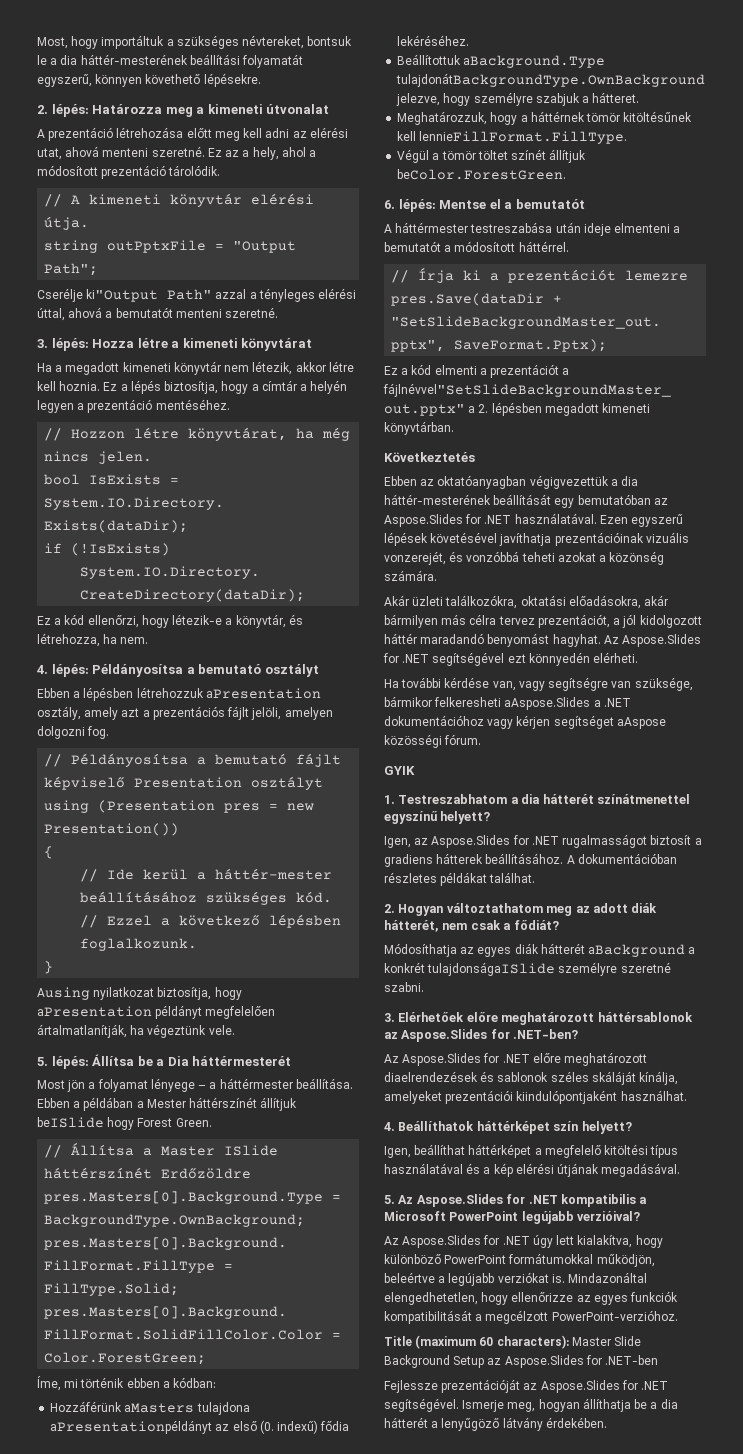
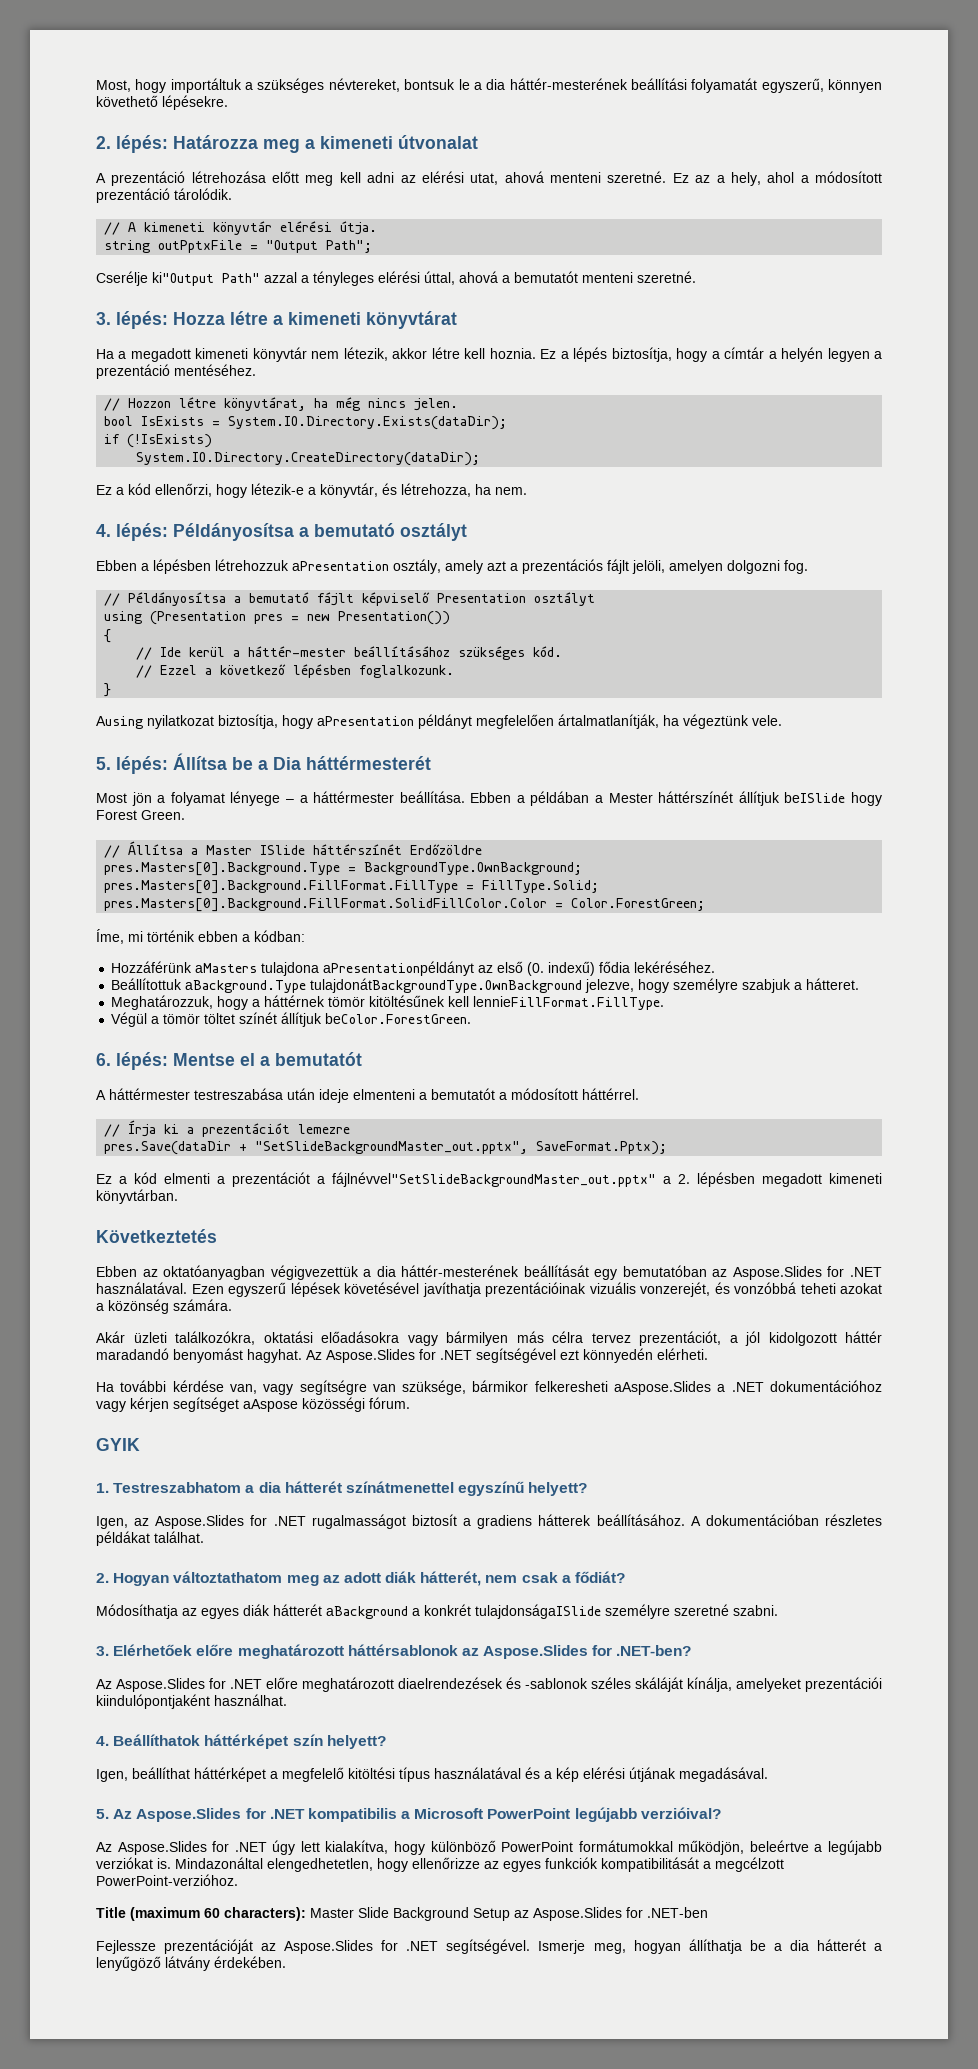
[568,595,669,609] előadásokra, akár -> [321,1331,438,1346] előadásokra vagy
[497,1072,549,1082] sablonok -> [525,1678,588,1689] -sablonok

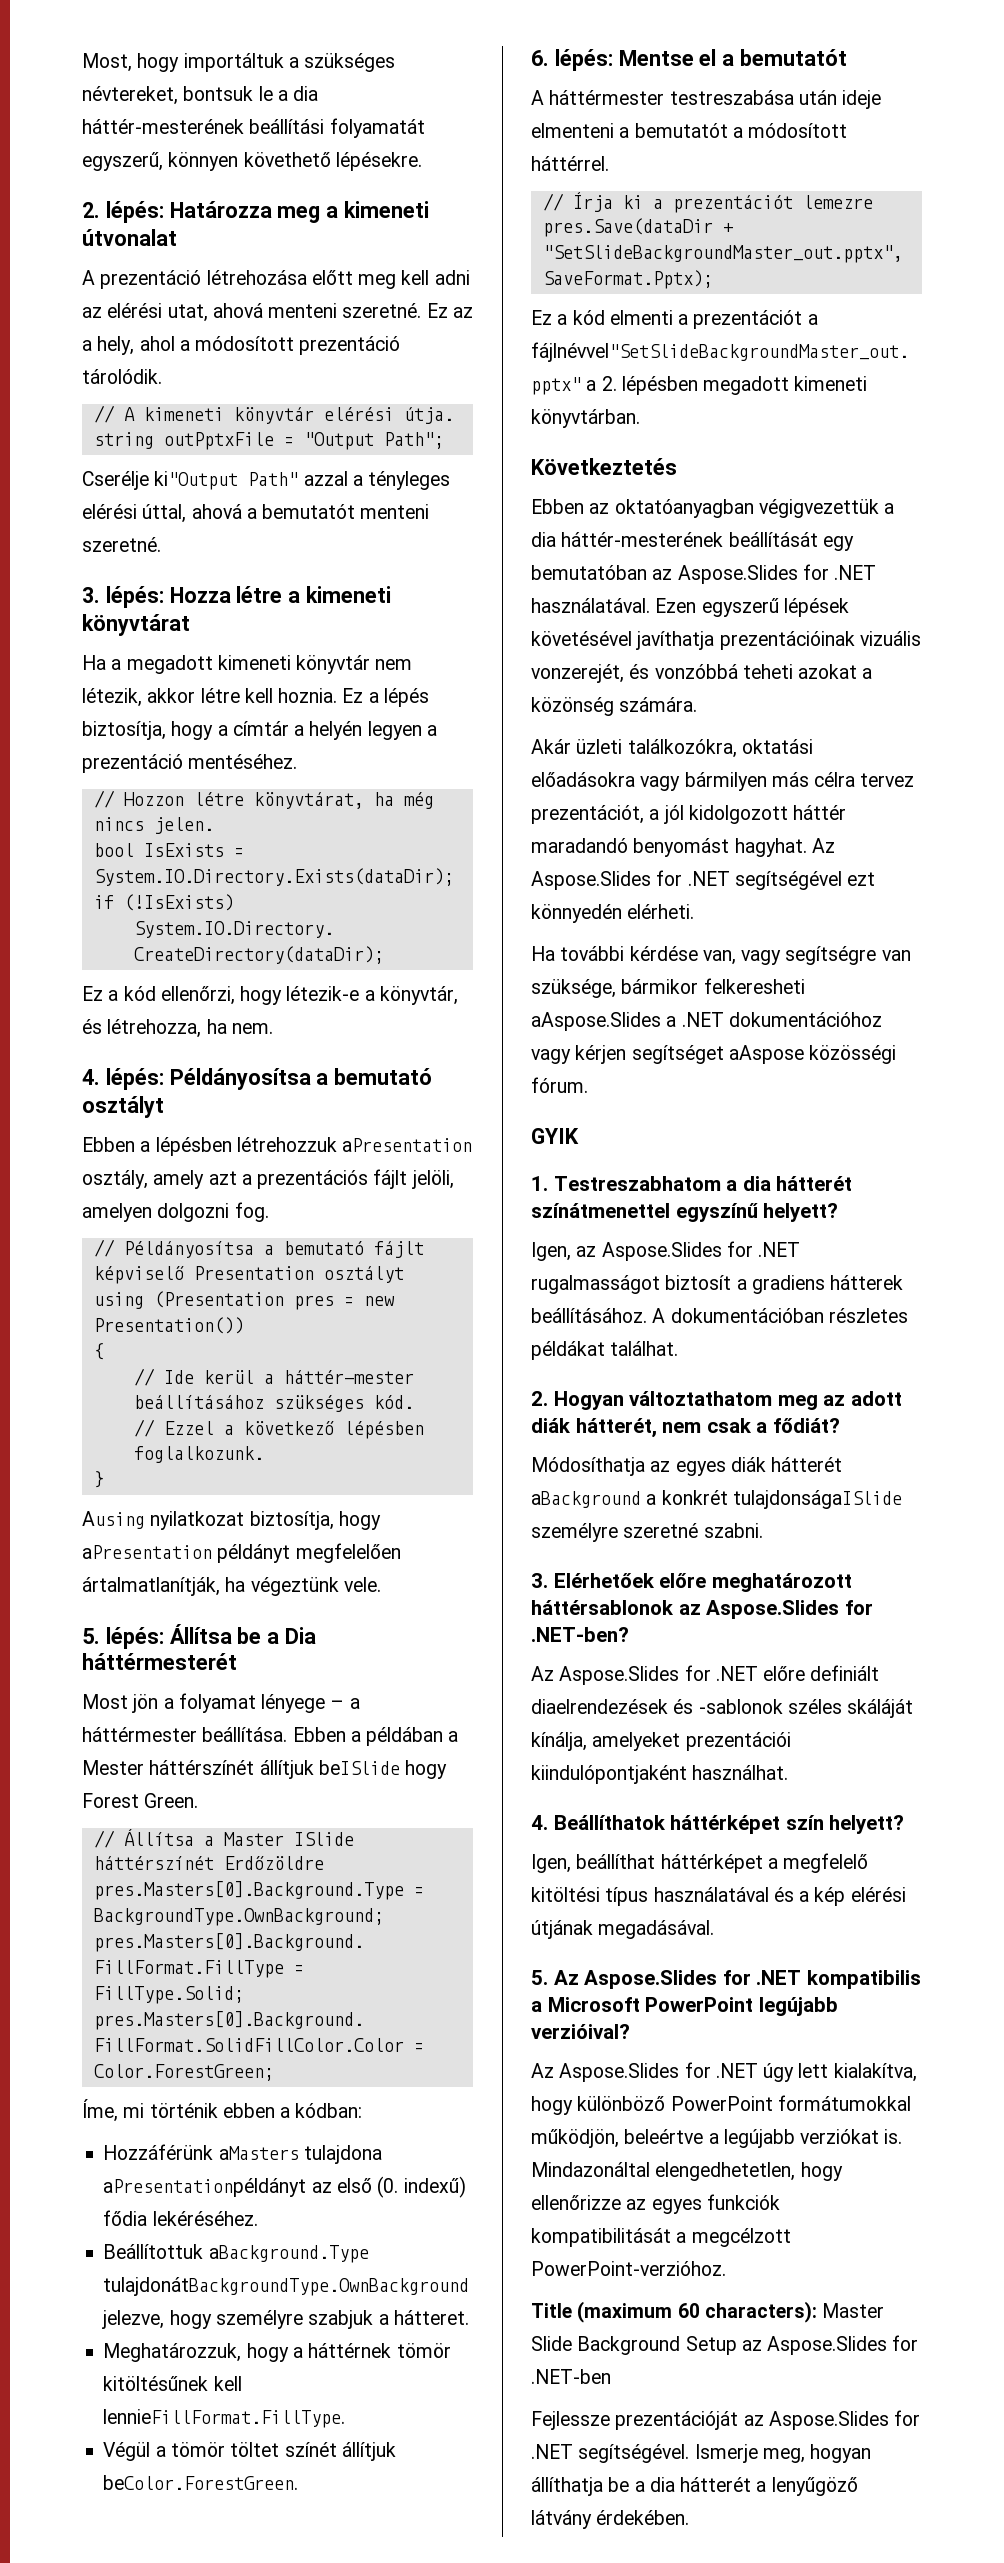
[302,1677,394,1692] meghatározott -> [810,1665,880,1681] definiált

